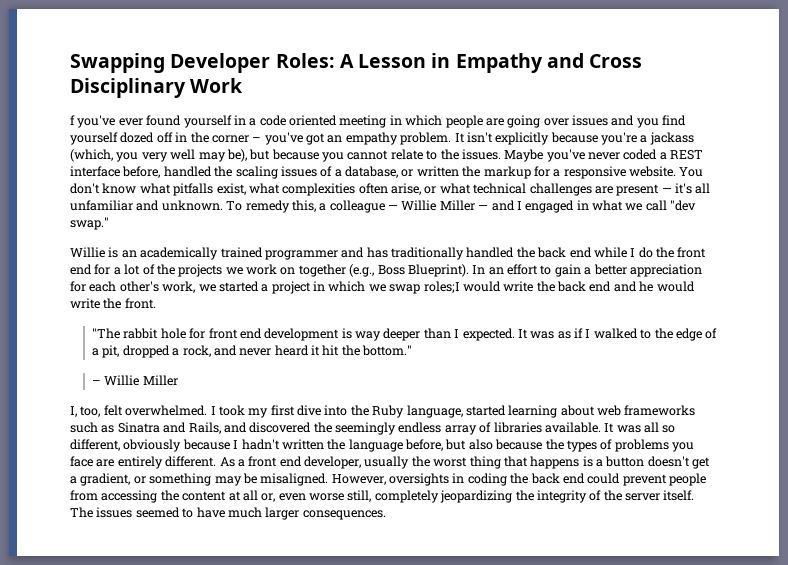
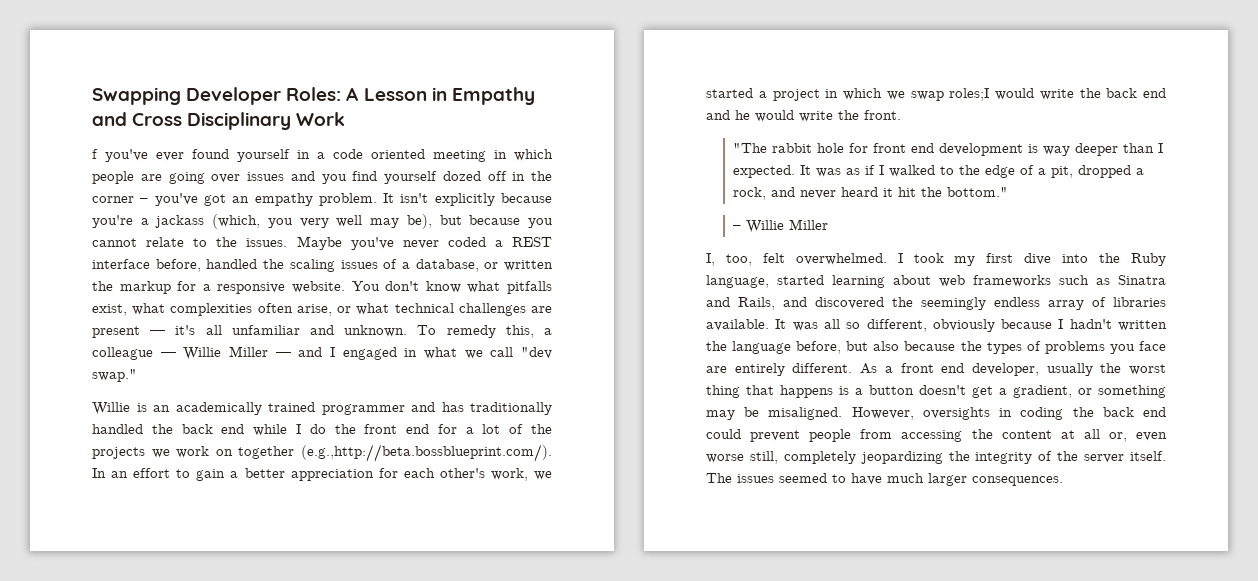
[349,264,469,277] (e.g., Boss Blueprint). -> [301,444,552,462] (e.g.,http://beta.bossblueprint.com/).

